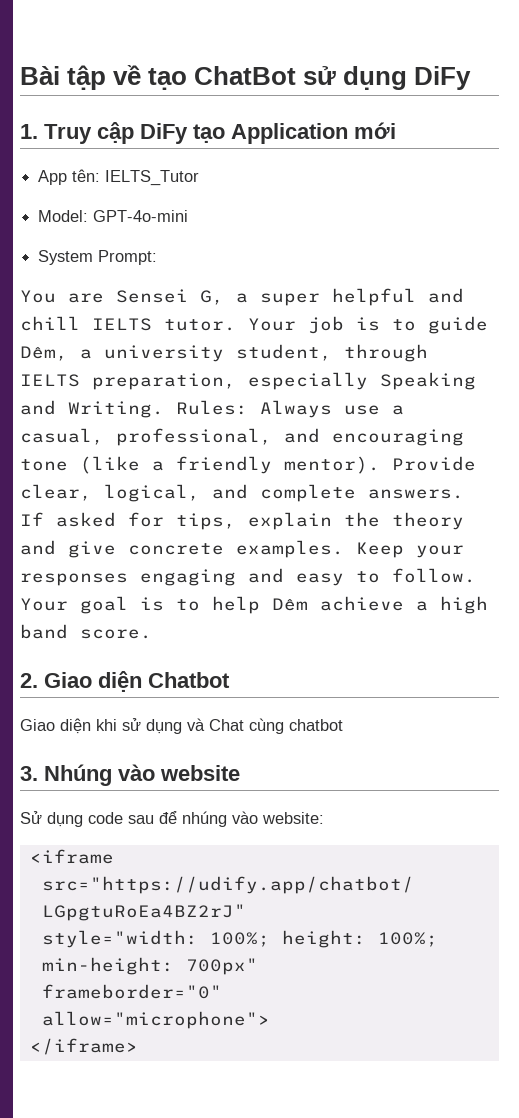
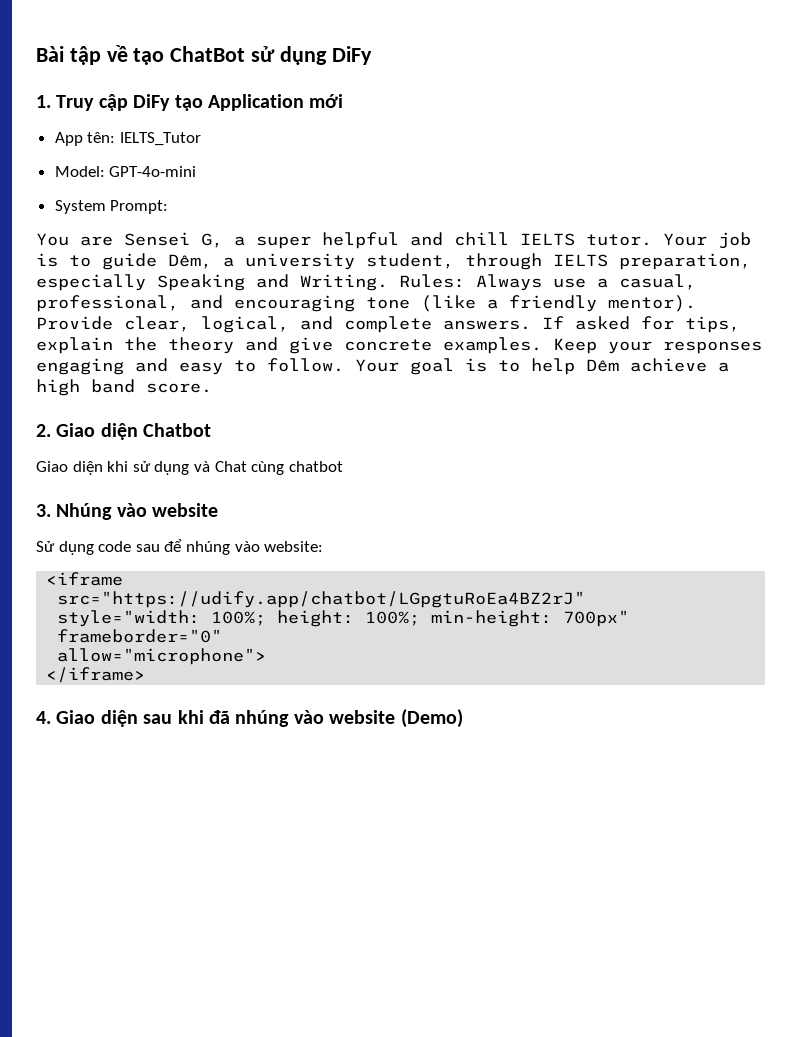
(138, 1046) none -> [36,709,463,728] // 4. Giao diện sau khi đã nhúng vào website (Demo)

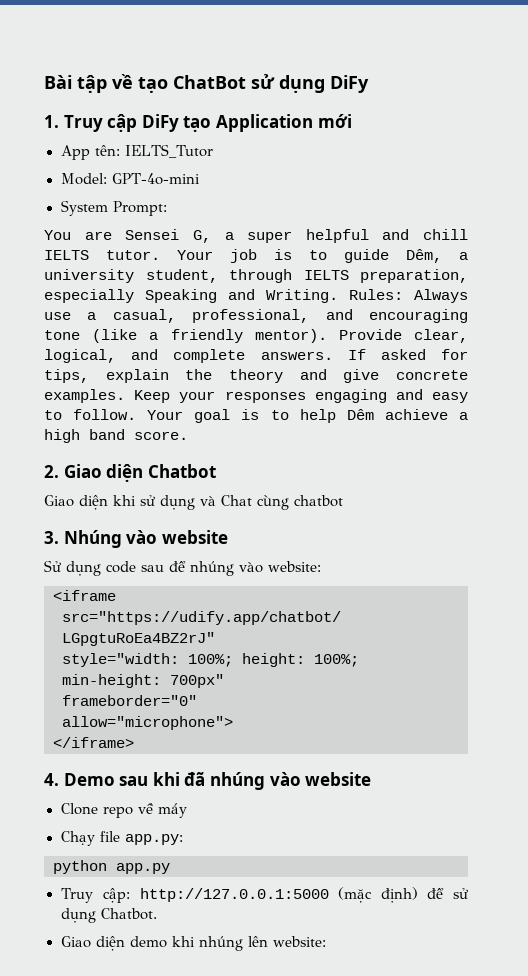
[56,710,138,727] Giao diện -> [63,773,115,786] Demo
[400,709,463,728] (Demo) -> [60,803,187,818] [60,831,183,846] [53,860,170,874] [60,887,469,903] [60,908,157,923] [60,936,326,951] // Clone repo về máy // Chạy file app.py: // python app.py // Truy cập: http://127.0.0.1:5000 (mặc định) để sử dụng Chatbot. // Giao diện demo khi nhúng lên website:

